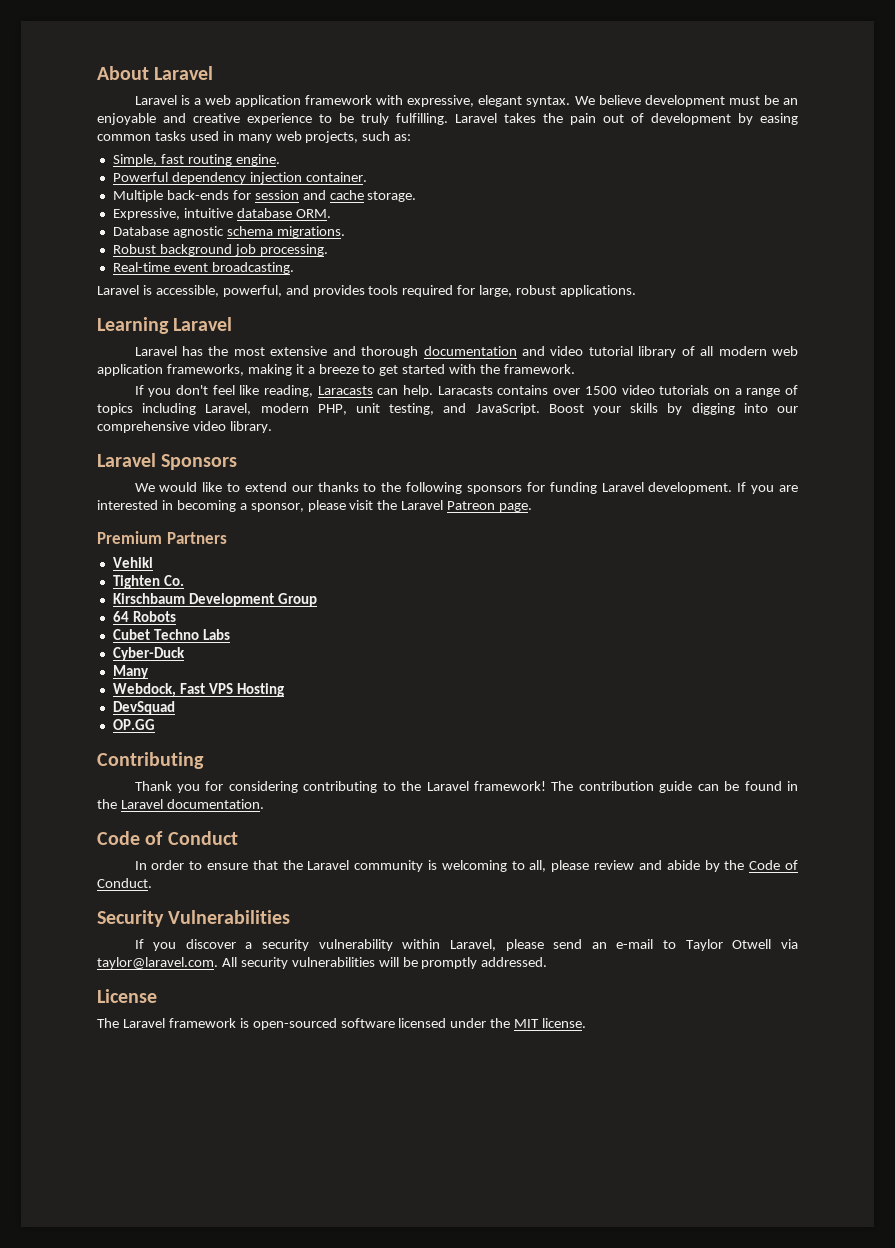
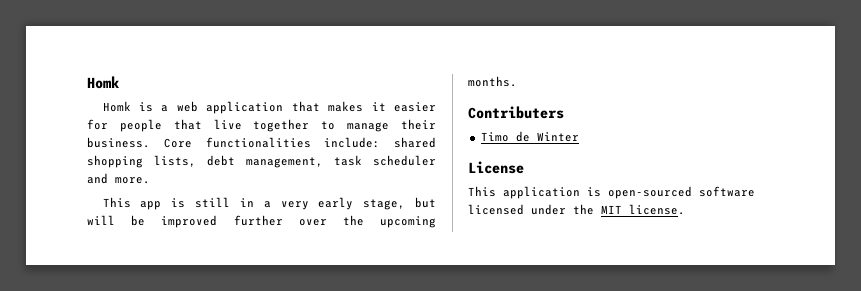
[97,66,214,80] [134,95,177,105] About Laravel // Laravel -> [87,76,119,89] [102,101,131,112] Homk // Homk
[304,95,798,107] [97,113,798,125] [97,131,412,143] [112,154,280,166] [112,172,367,184] [112,190,417,202] [112,208,331,220] [112,226,345,238] [112,244,328,256] [112,262,294,274] [97,285,637,297] [97,317,233,334] [134,346,799,358] [97,364,576,376] [134,385,798,397] [97,403,799,415] [97,421,272,433] [97,453,238,470] [134,482,799,494] [97,500,533,512] [97,531,227,544] [112,557,153,568] [112,575,184,589] [112,593,317,607] [112,611,176,622] [112,629,230,640] [112,647,185,661] [112,665,149,679] [112,683,284,697] [112,701,175,715] [112,719,155,730] [97,752,204,769] [134,781,799,793] [97,799,264,809] [97,831,238,845] [134,860,798,872] [97,878,152,888] [97,910,291,927] [134,939,798,951] [97,957,548,969] [97,989,157,1003] [97,1018,236,1028] framework with expressive, elegant syntax. We believe development must be an enjoyable and creative experience to be truly fulfilling. Laravel takes the pain out of development by easing common tasks used in many web projects, such as: // Simple, fast routing engine. // Powerful dependency injection container. // Multiple back-ends for session and cache storage. // Expressive, intuitive database ORM. // Database agnostic schema migrations. // Robust background job processing. // Real-time event broadcasting. // Laravel is accessible, powerful, and provides tools required for large, robust applications. // Learning Laravel // Laravel has the most extensive and thorough documentation and video tutorial library of all modern web application frameworks, making it a breeze to get started with the framework. // If you don't feel like reading, Laracasts can help. Laracasts contains over 1500 video tutorials on a range of topics including Laravel, modern PHP, unit testing, and JavaScript. Boost your skills by digging into our comprehensive video library. // Laravel Sponsors // We would like to extend our thanks to the following sponsors for funding Laravel development. If you are interested in becoming a sponsor, please visit the Laravel Patreon page. // Premium Partners // Vehikl // Tighten Co. // Kirschbaum Development Group // 64 Robots // Cubet Techno Labs // Cyber-Duck // Many // Webdock, Fast VPS Hosting // DevSquad // OP.GG // Contributing // Thank you for considering contributing to the Laravel framework! The contribution guide can be found in the Laravel documentation. // Code of Conduct // In order to ensure that the Laravel community is welcoming to all, please review and abide by the Code of Conduct. // Security Vulnerabilities // If you discover a security vulnerability within Laravel, please send an e-mail to Taylor Otwell via taylor@laravel.com. All security vulnerabilities will be promptly addressed. // License // The Laravel framework -> [291,101,436,112] [87,119,436,132] [87,137,436,148] [87,155,436,168] [87,173,150,184] [102,197,436,210] [87,215,436,228] [468,76,517,87] [468,106,564,119] [480,131,579,142] [468,161,524,174] [468,186,580,199] that makes it easier for people that live together to manage their business. Core functionalities include: shared shopping lists, debt management, task scheduler and more. // This app is still in a very early stage, but will be improved further over the upcoming months. // Contributers // Timo de Winter // License // This application

